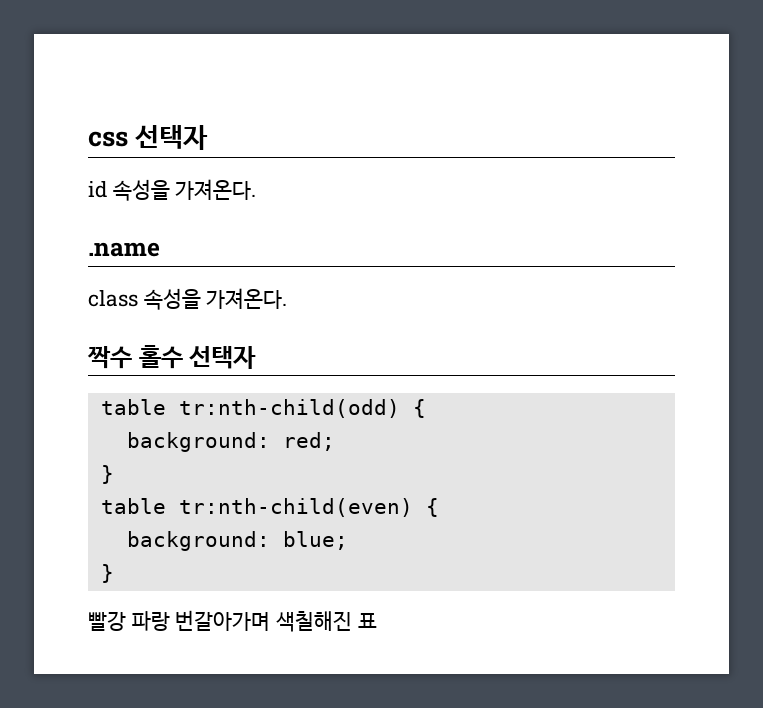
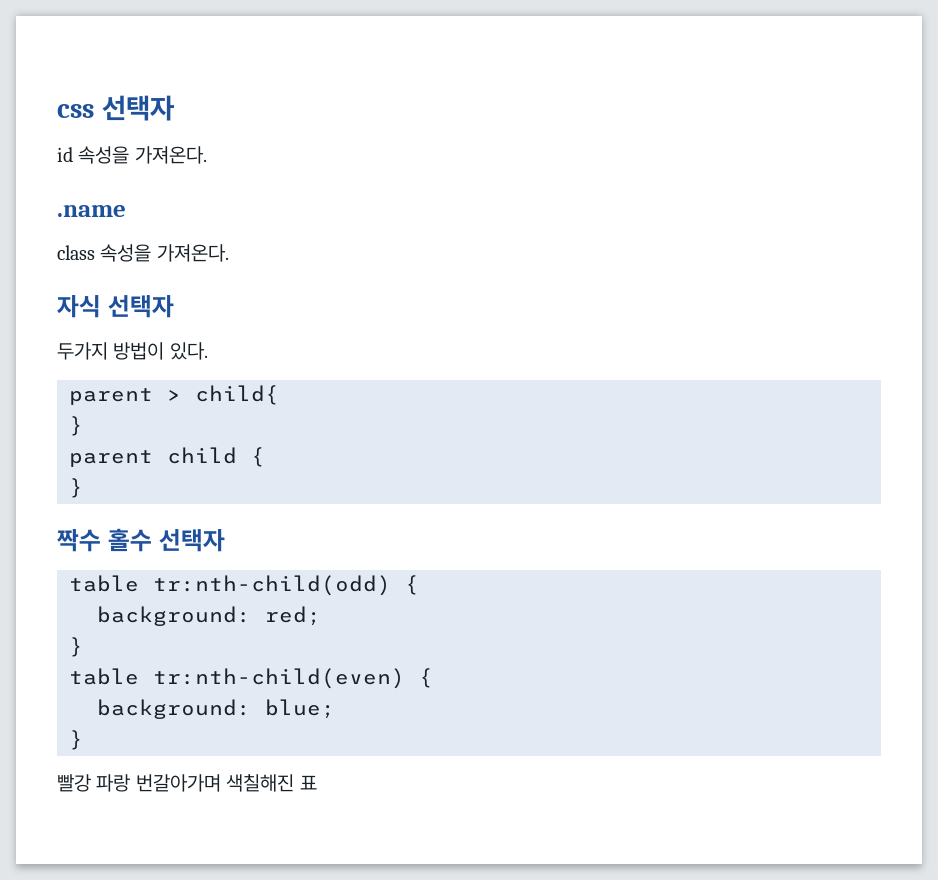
(288, 298) none -> [57,295,174,318] [57,342,208,360] [69,385,279,405] [69,416,83,436] [69,447,265,467] [69,478,83,498] // 자식 선택자 // 두가지 방법이 있다. // parent > child{ // } // parent child { // }

